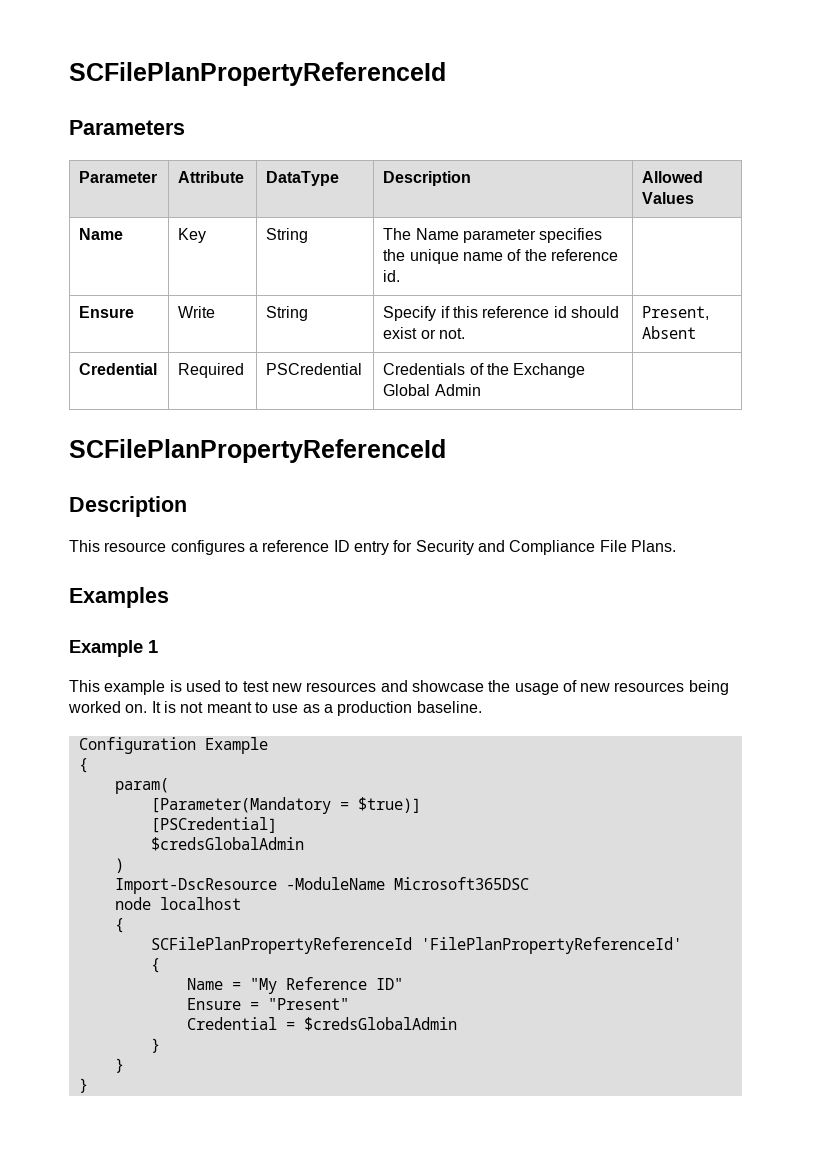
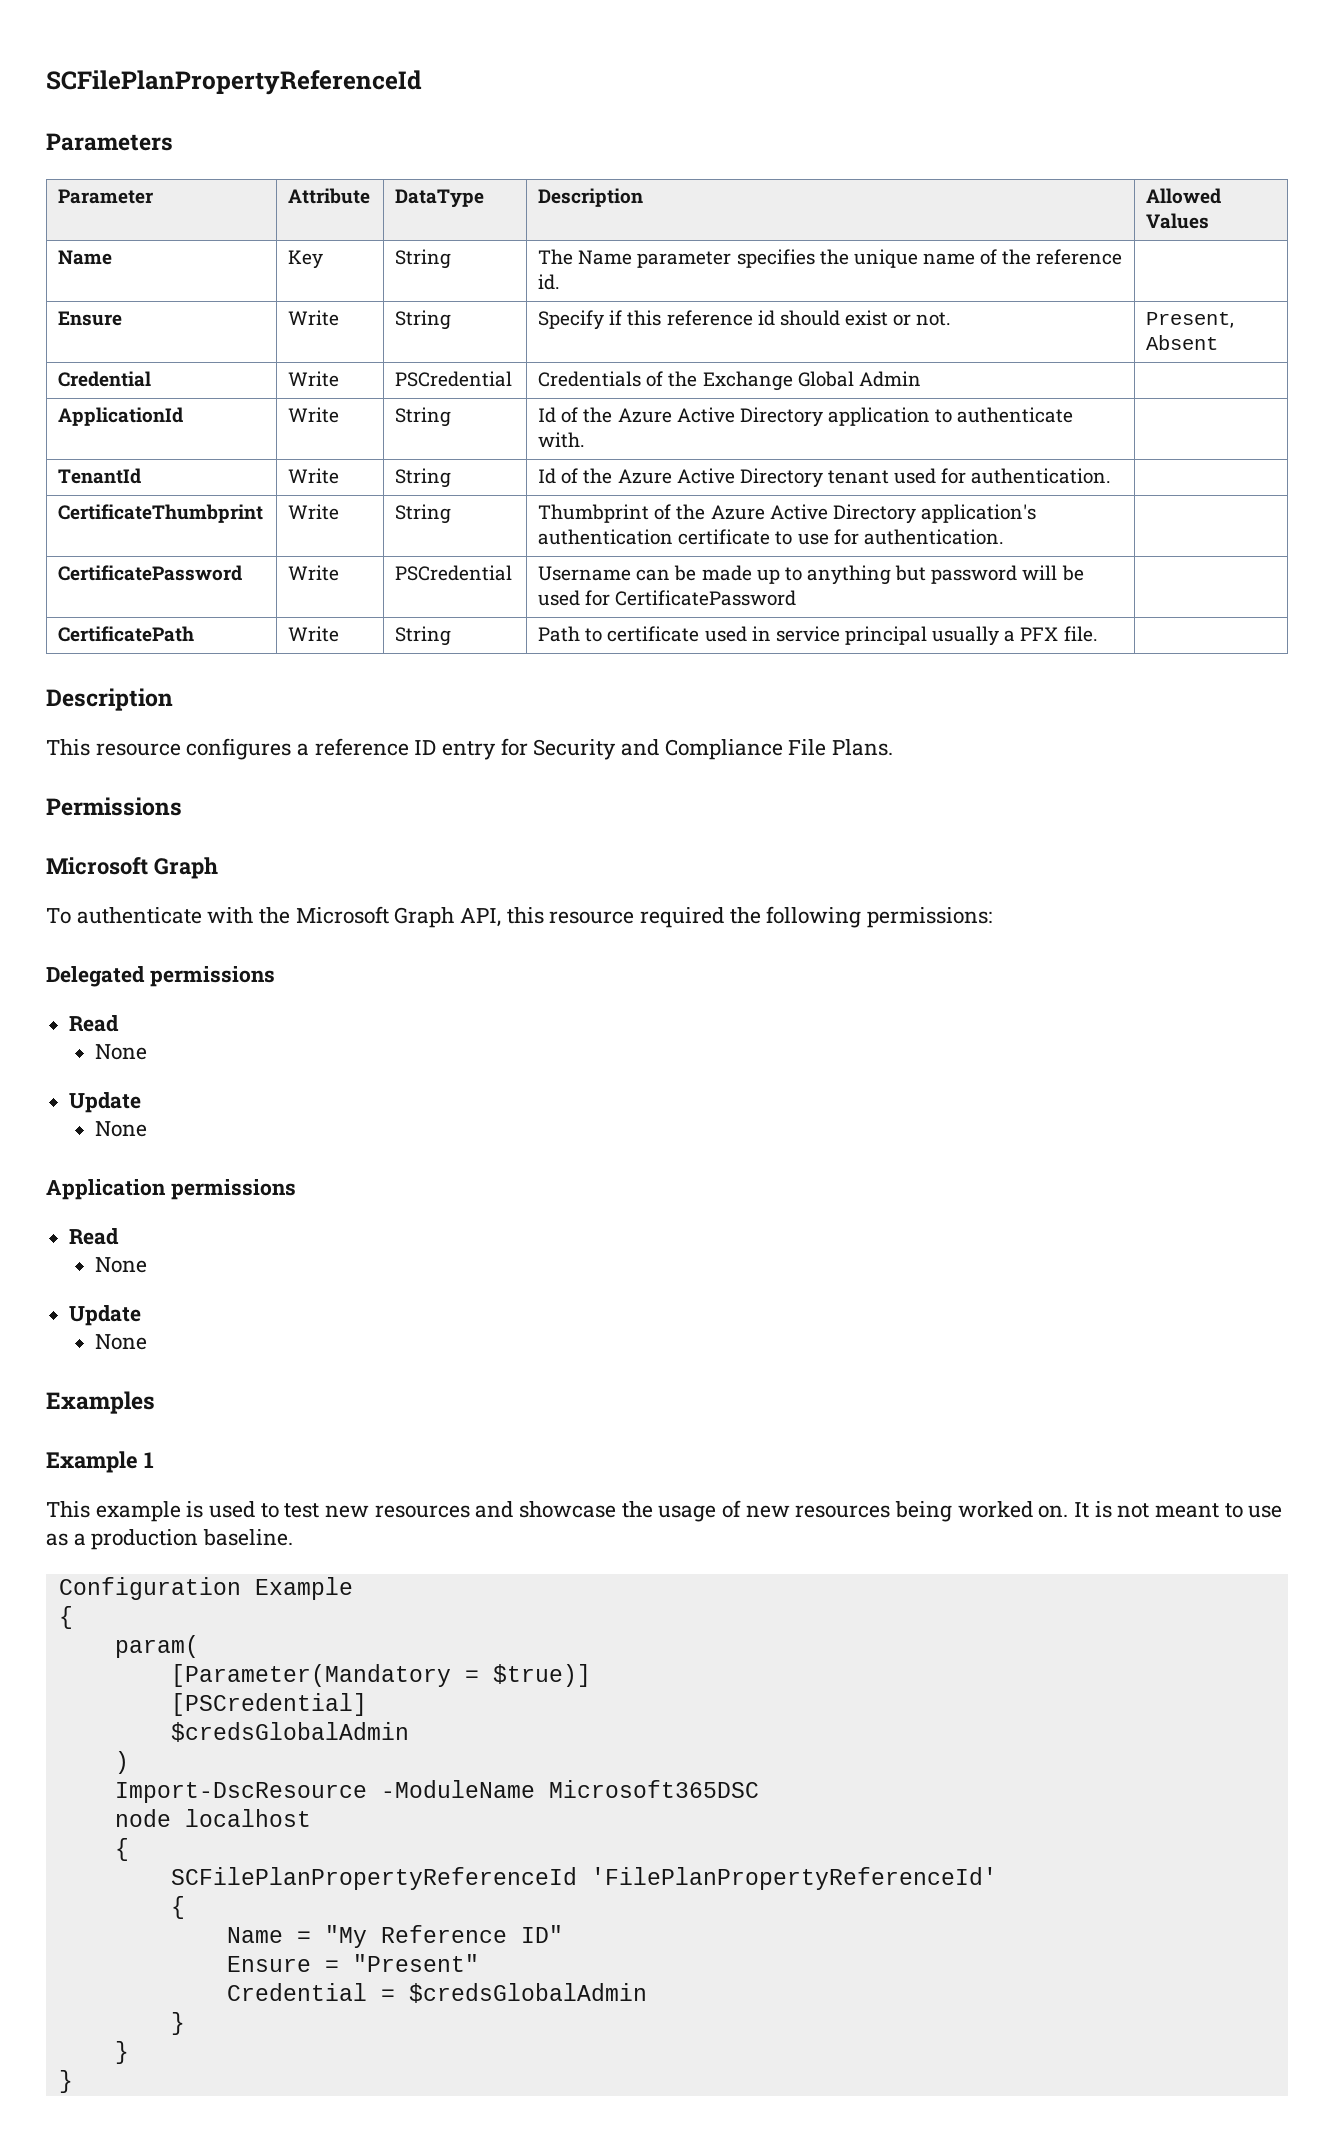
[178,363,245,378] Required -> [288,371,340,387] Write
[69,439,446,463] // SCFilePlanPropertyReferenceId -> [58,407,184,426] [288,407,340,423] [395,407,452,427] [538,407,1074,427] [538,432,586,448] [58,468,142,484] [288,468,340,484] [395,468,452,488] [538,468,1112,488] [58,504,264,523] [288,504,340,520] [395,504,452,524] [538,504,1036,524] [538,529,1004,545] [58,565,243,581] [288,565,340,581] [395,565,513,581] [538,565,1084,585] [538,590,797,606] [58,626,195,642] [288,626,340,642] [395,626,452,646] [538,626,1098,646] // ApplicationId | Write | String | Id of the Azure Active Directory application to authenticate with. | // TenantId | Write | String | Id of the Azure Active Directory tenant used for authentication. | // CertificateThumbprint | Write | String | Thumbprint of the Azure Active Directory application's authentication certificate to use for authentication. | // CertificatePassword | Write | PSCredential | Username can be made up to anything but password will be used for CertificatePassword | // CertificatePath | Write | String | Path to certificate used in service principal usually a PFX file. |
(676, 546) none -> [46,797,182,816] [46,857,218,879] [46,906,993,928] [46,966,275,987] [69,1015,120,1032] [95,1044,148,1060] [69,1092,142,1113] [95,1121,148,1137] [46,1179,296,1200] [69,1228,120,1245] [95,1257,148,1273] [69,1305,142,1326] [95,1334,148,1350] // Permissions // Microsoft Graph // To authenticate with the Microsoft Graph API, this resource required the following permissions: // Delegated permissions // Read // None // Update // None // Application permissions // Read // None // Update // None

